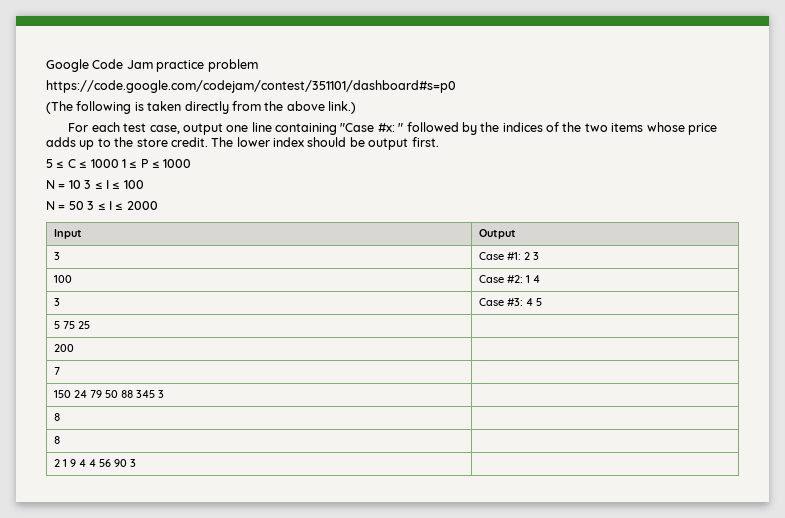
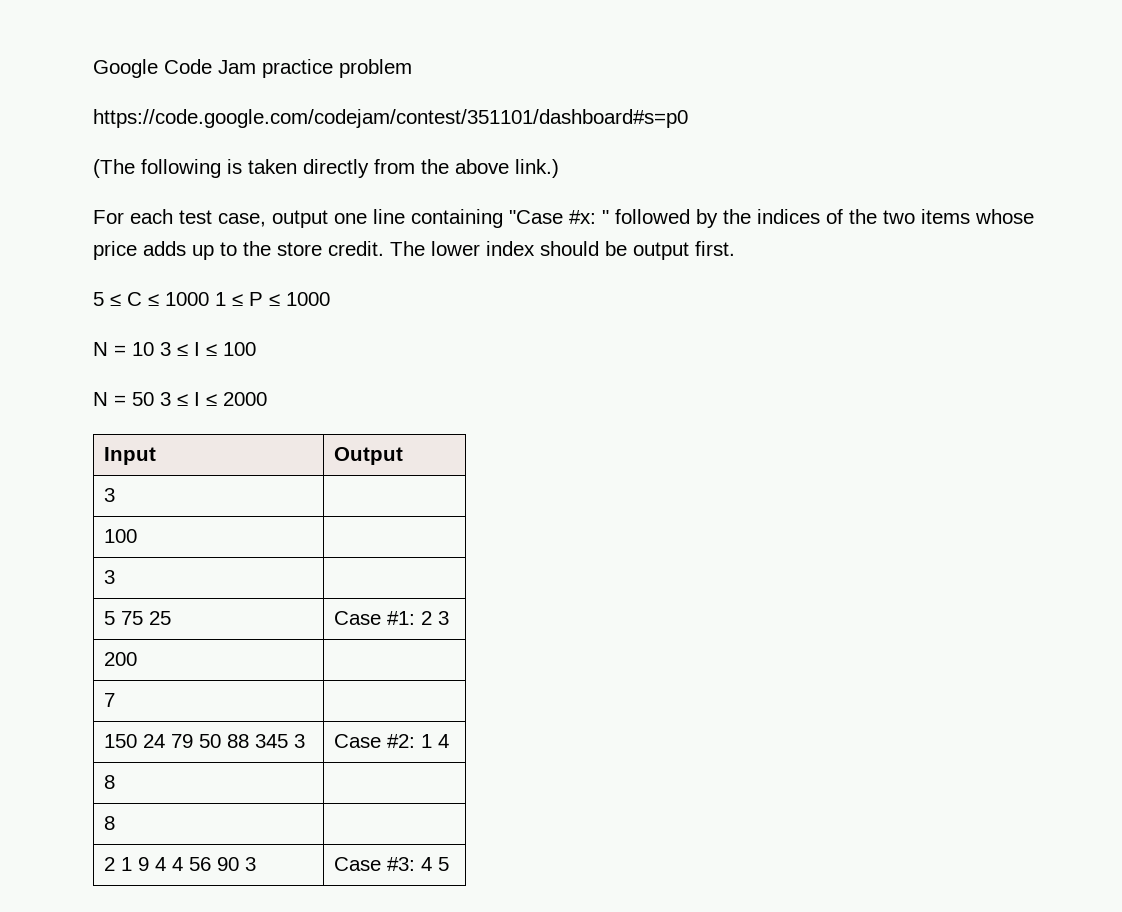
[479,252,540,260] [54,275,73,283] [479,275,541,283] [54,298,61,306] [479,298,543,306] Case #1: 2 3 // 100 | Case #2: 1 4 // 3 | Case #3: 4 5 -> [103,529,137,543] [103,570,115,584] // 100 | // 3 |
(91, 325) none -> [333,611,449,625] Case #1: 2 3
(165, 394) none -> [333,734,449,748] Case #2: 1 4
(137, 463) none -> [333,857,449,871] Case #3: 4 5

